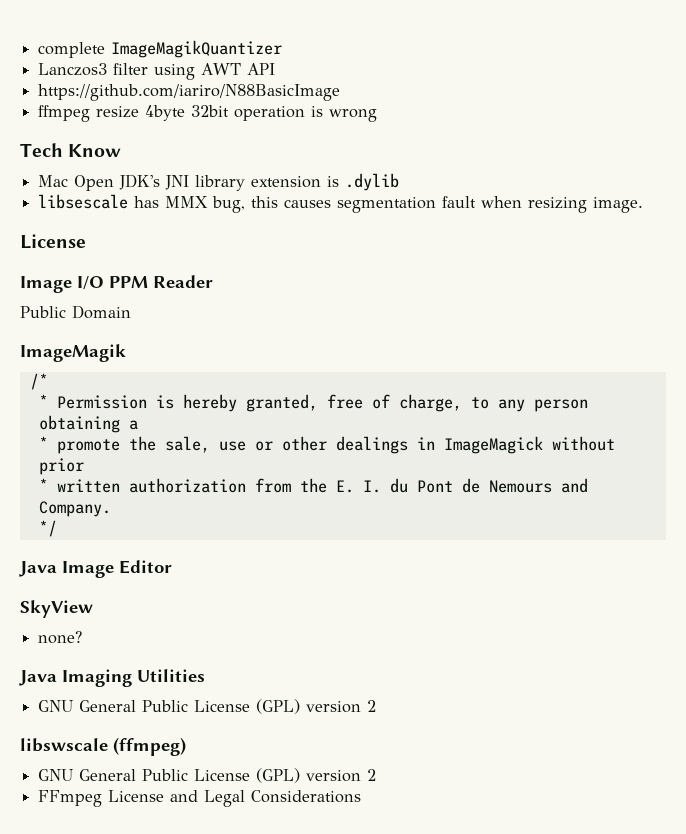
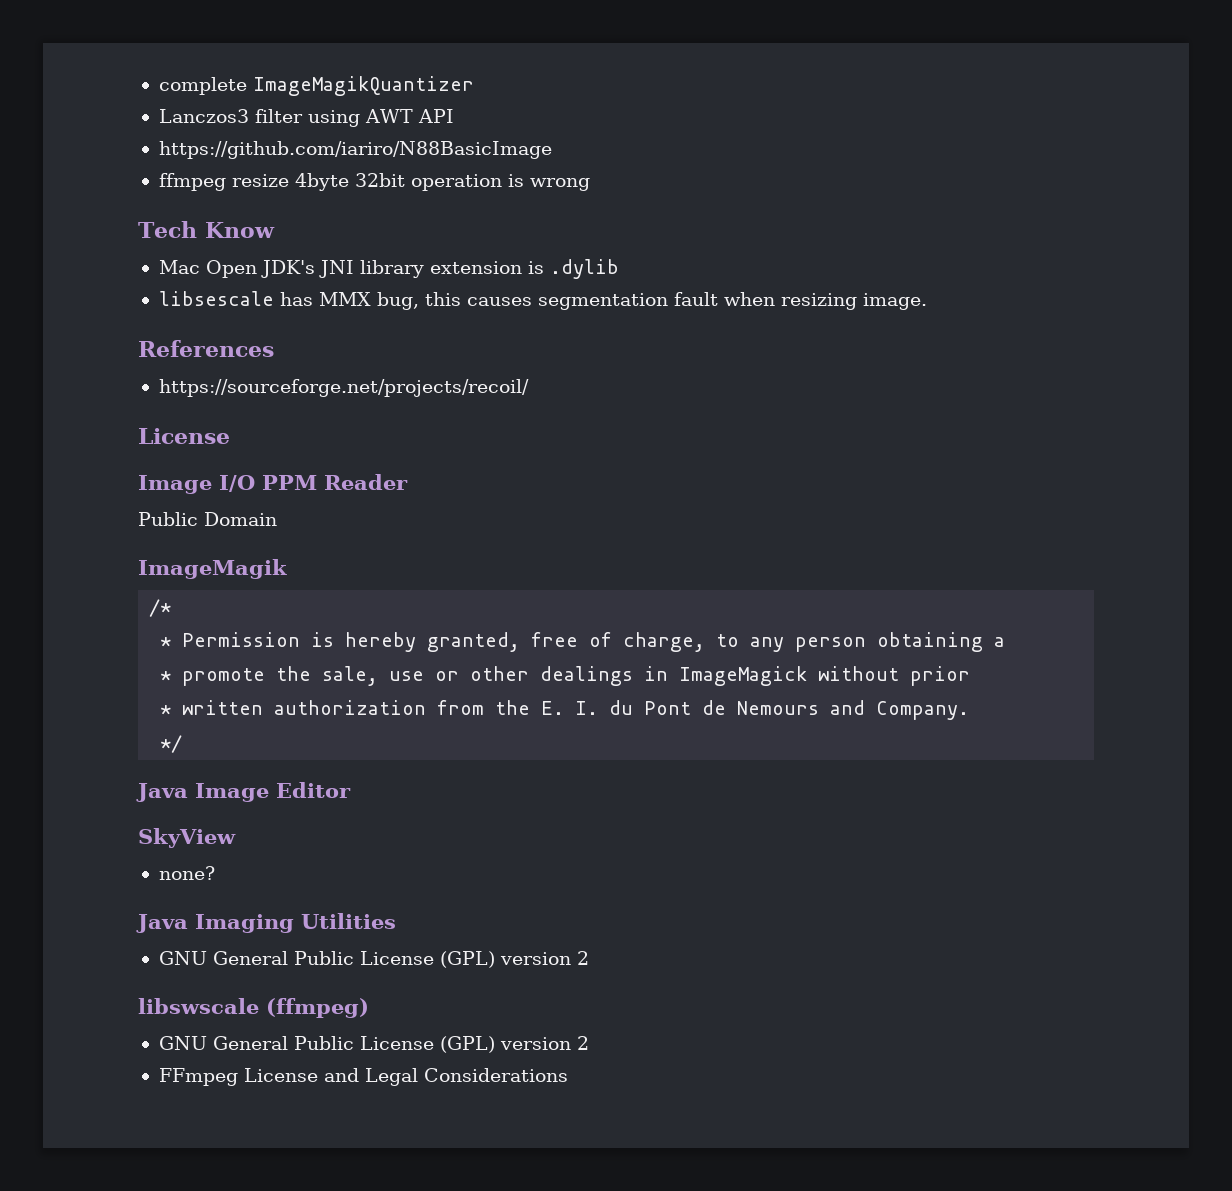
(644, 205) none -> [138,340,274,357] [158,379,529,397] // References // https://sourceforge.net/projects/recoil/

